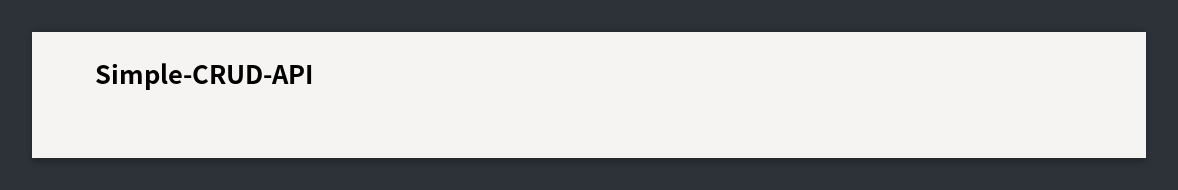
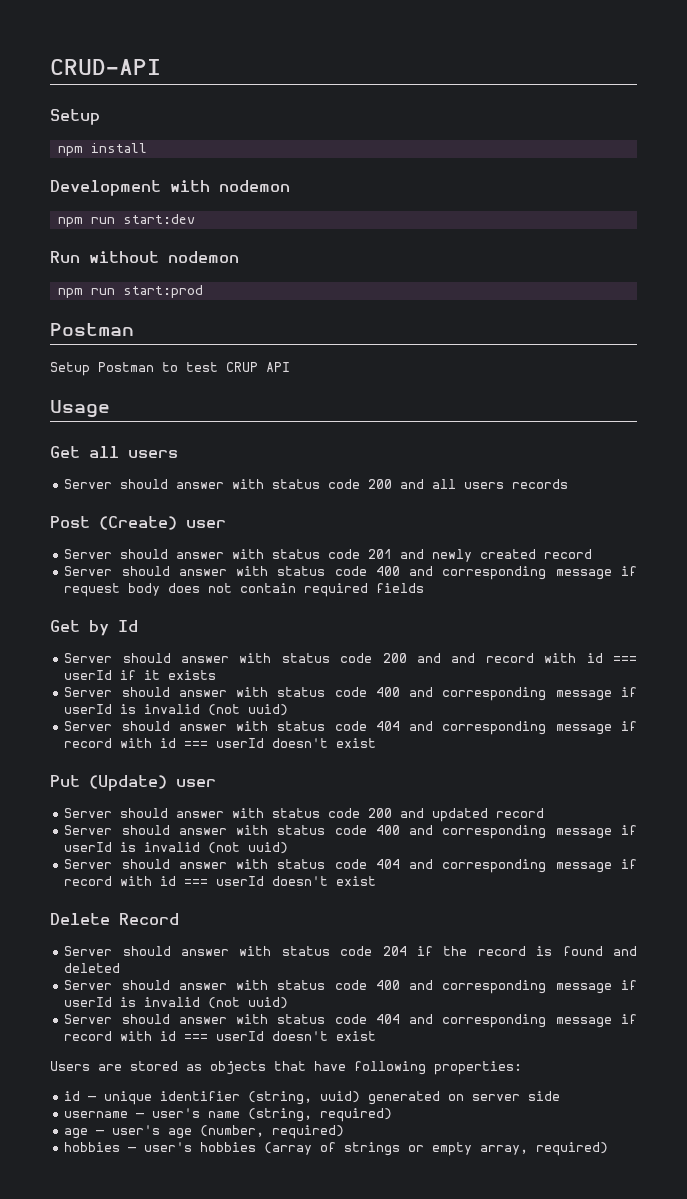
[95,63,313,90] Simple-CRUD-API -> [50,59,161,75] [50,109,100,125] [57,143,147,156] [50,180,290,196] [57,214,195,227] [50,251,239,263] [57,285,203,298] [50,323,134,336] [50,362,290,376] [50,400,110,418] [50,446,178,458] [64,479,569,489] [50,516,226,530] [64,549,593,562] [64,566,637,580] [64,583,425,597] [50,620,138,636] [64,653,637,663] [64,670,217,680] [64,687,637,701] [64,704,289,716] [64,721,637,735] [64,738,377,748] [50,775,216,791] [64,808,545,822] [64,825,637,839] [64,842,289,854] [64,859,637,873] [64,876,377,886] [50,913,179,925] [64,946,637,956] [64,963,121,973] [64,980,637,994] [64,997,289,1009] [64,1014,637,1028] [64,1031,377,1041] [50,1061,522,1075] [64,1091,561,1105] [64,1108,393,1122] [64,1125,345,1139] [64,1142,609,1156] CRUD-API // Setup // npm install // Development with nodemon // npm run start:dev // Run without nodemon // npm run start:prod // Postman // Setup Postman to test CRUP API // Usage // Get all users // Server should answer with status code 200 and all users records // Post (Create) user // Server should answer with status code 201 and newly created record // Server should answer with status code 400 and corresponding message if request body does not contain required fields // Get by Id // Server should answer with status code 200 and and record with id === userId if it exists // Server should answer with status code 400 and corresponding message if userId is invalid (not uuid) // Server should answer with status code 404 and corresponding message if record with id === userId doesn't exist // Put (Update) user // Server should answer with status code 200 and updated record // Server should answer with status code 400 and corresponding message if userId is invalid (not uuid) // Server should answer with status code 404 and corresponding message if record with id === userId doesn't exist // Delete Record // Server should answer with status code 204 if the record is found and deleted // Server should answer with status code 400 and corresponding message if userId is invalid (not uuid) // Server should answer with status code 404 and corresponding message if record with id === userId doesn't exist // Users are stored as objects that have following properties: // id — unique identifier (string, uuid) generated on server side // username — user's name (string, required) // age — user's age (number, required) // hobbies — user's hobbies (array of strings or empty array, required)

